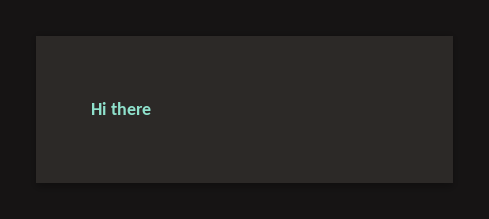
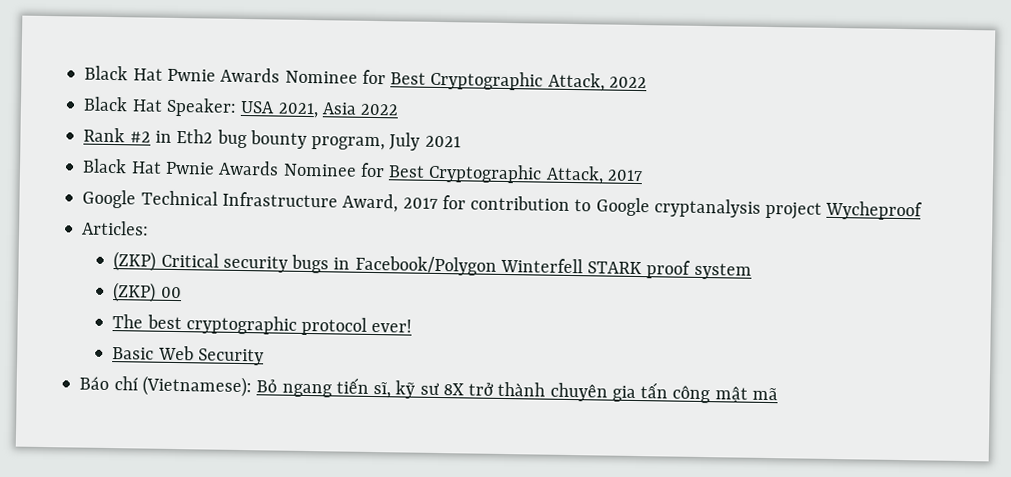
[91,102,151,115] Hi there -> [84,65,647,92] [83,96,400,119] [83,127,461,151] [82,158,643,185] [82,189,924,221] [82,220,150,236] [113,251,752,280] [112,282,182,303] [112,314,413,336] [112,345,264,366] [79,375,778,404] Black Hat Pwnie Awards Nominee for Best Cryptographic Attack, 2022 // Black Hat Speaker: USA 2021, Asia 2022 // Rank #2 in Eth2 bug bounty program, July 2021 // Black Hat Pwnie Awards Nominee for Best Cryptographic Attack, 2017 // Google Technical Infrastructure Award, 2017 for contribution to Google cryptanalysis project Wycheproof // Articles: // (ZKP) Critical security bugs in Facebook/Polygon Winterfell STARK proof system // (ZKP) 00 // The best cryptographic protocol ever! // Basic Web Security // Báo chí (Vietnamese): Bỏ ngang tiến sĩ, kỹ sư 8X trở thành chuyên gia tấn công mật mã

